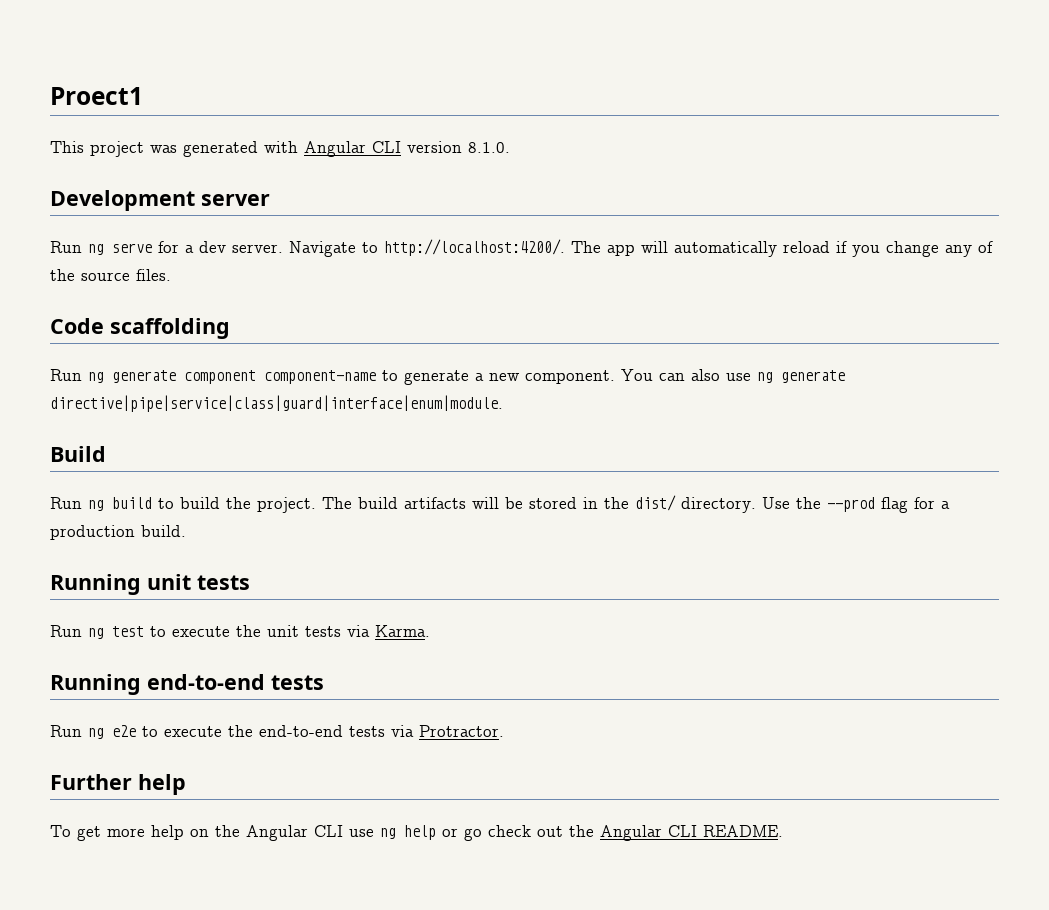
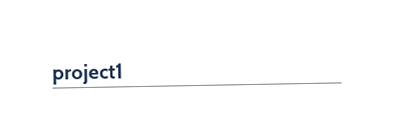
[50,87,143,105] [50,141,510,157] [50,190,270,211] [50,239,993,257] [50,269,171,281] [50,318,230,339] [50,369,845,385] [50,395,503,412] [50,446,106,462] [50,495,950,513] [50,525,186,540] [50,574,250,595] [50,625,430,639] [50,674,324,695] [50,725,504,739] [50,774,186,795] [50,825,783,841] Proect1 // This project was generated with Angular CLI version 8.1.0. // Development server // Run ng serve for a dev server. Navigate to http://localhost:4200/. The app will automatically reload if you change any of the source files. // Code scaffolding // Run ng generate component component-name to generate a new component. You can also use ng generate directive|pipe|service|class|guard|interface|enum|module. // Build // Run ng build to build the project. The build artifacts will be stored in the dist/ directory. Use the --prod flag for a production build. // Running unit tests // Run ng test to execute the unit tests via Karma. // Running end-to-end tests // Run ng e2e to execute the end-to-end tests via Protractor. // Further help // To get more help on the Angular CLI use ng help or go check out the Angular CLI README. -> [52,63,124,85] project1

